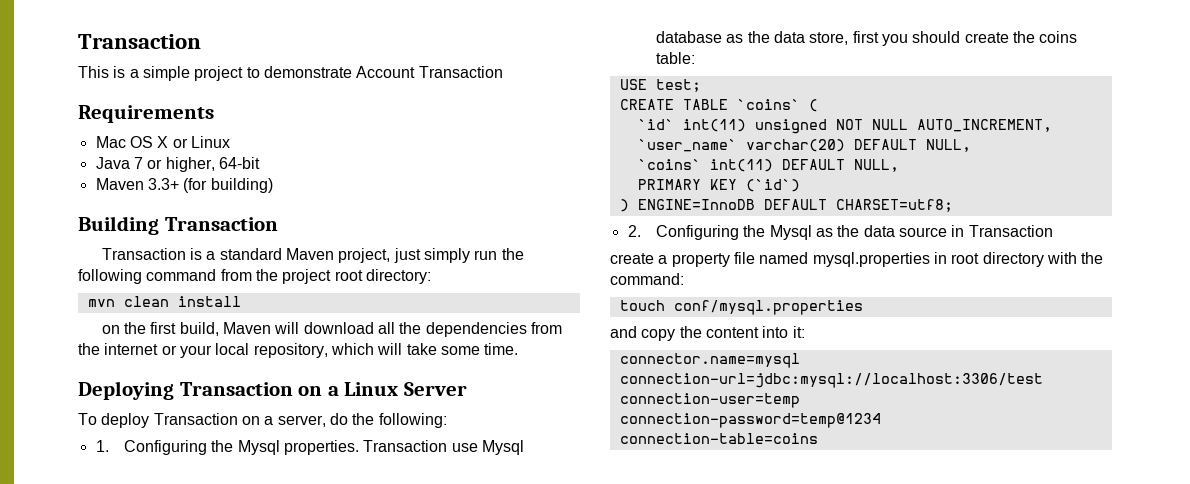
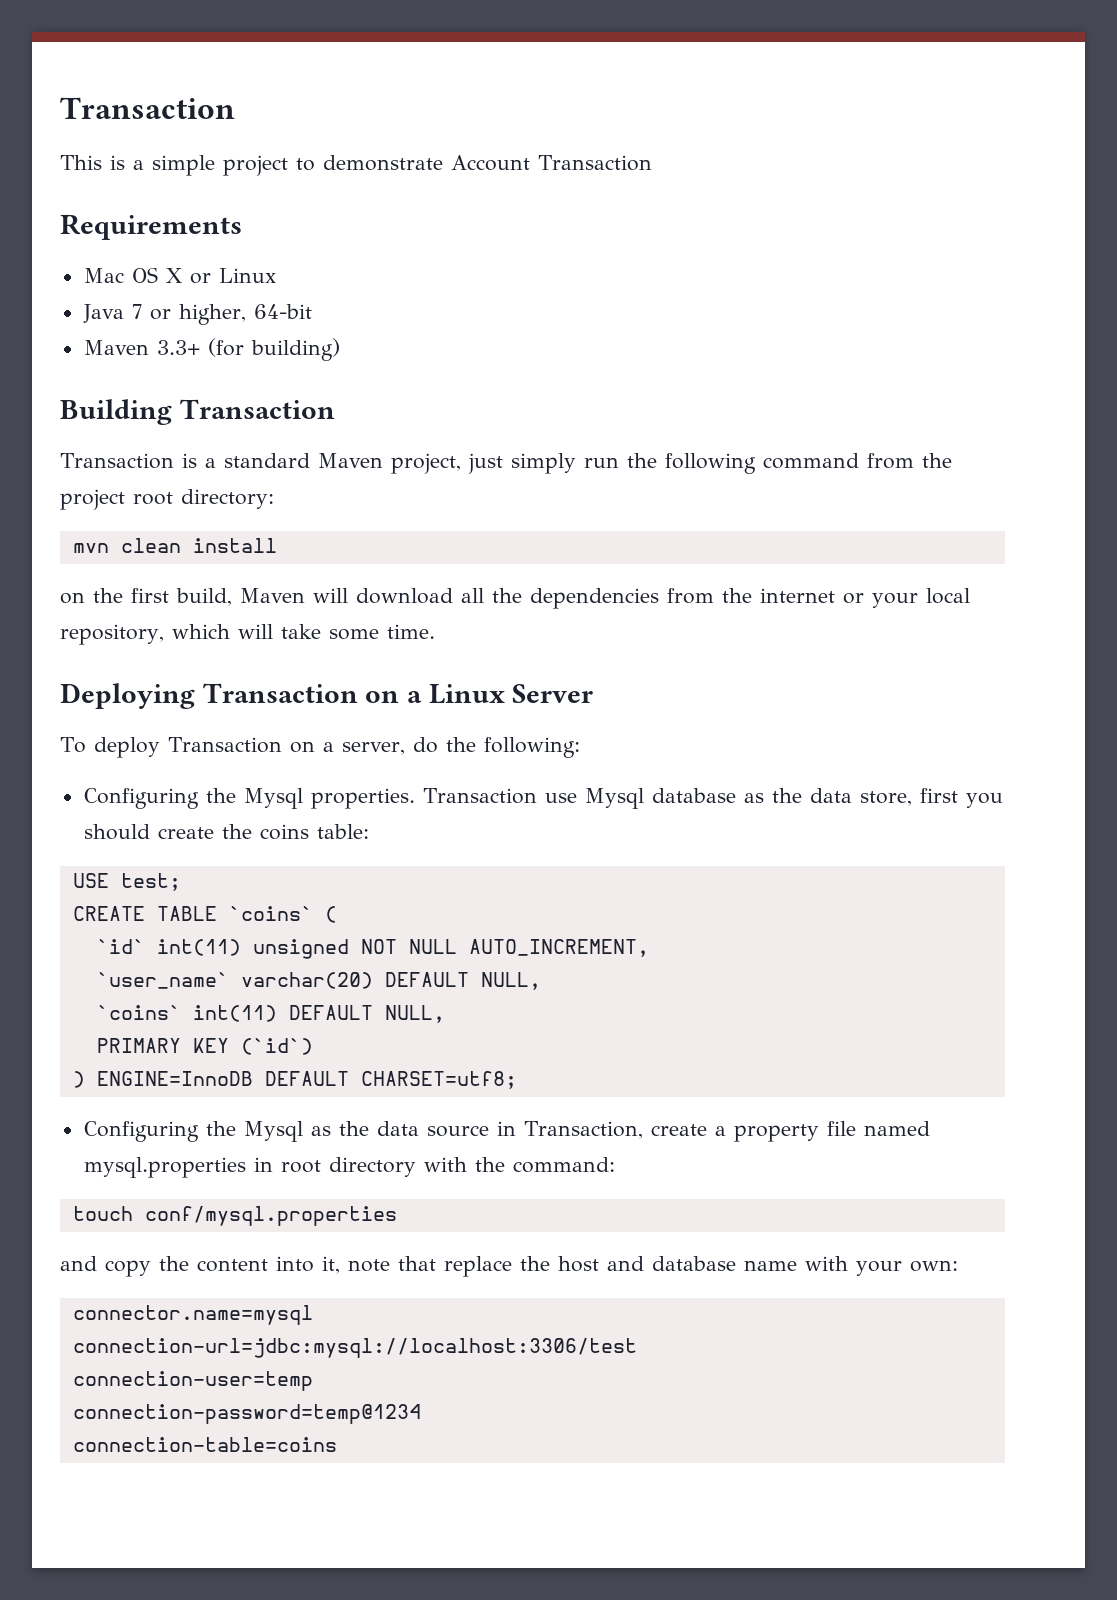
[95,440,109,452] 1. -> (580, 747) none
[627,225,641,237] 2. -> (517, 1080) none
[968,225,1053,237] Transaction // -> [523,1121,643,1139] Transaction,
[792,326,805,338] it: -> [322,1256,958,1277] it, note that replace the host and database name with your own:

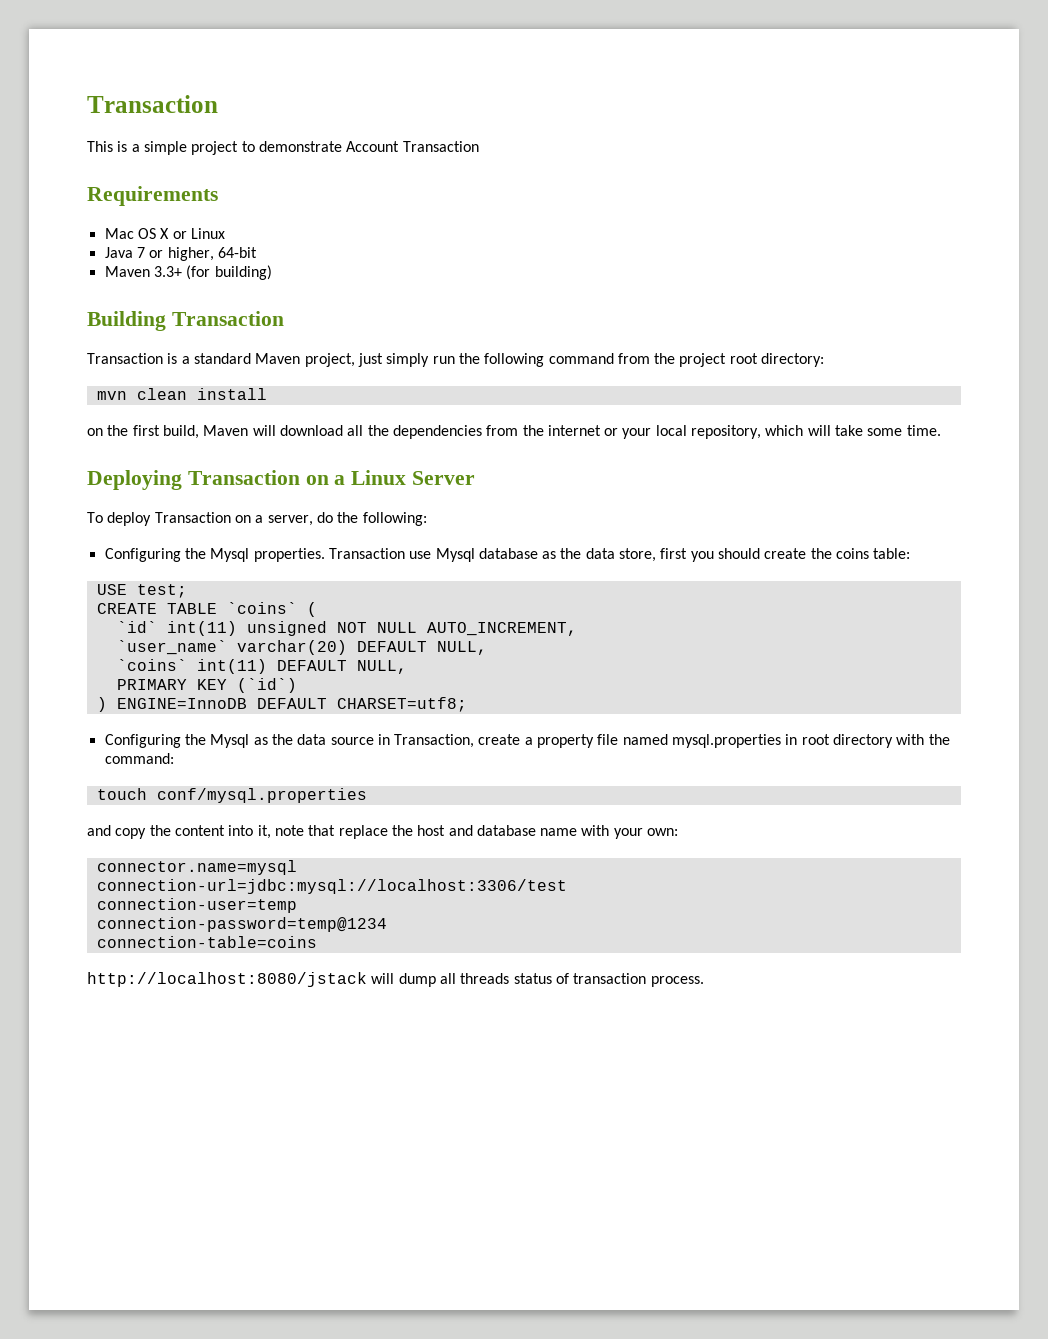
(337, 1444) none -> [87,972,704,987] // http://localhost:8080/jstack will dump all threads status of transaction process.

